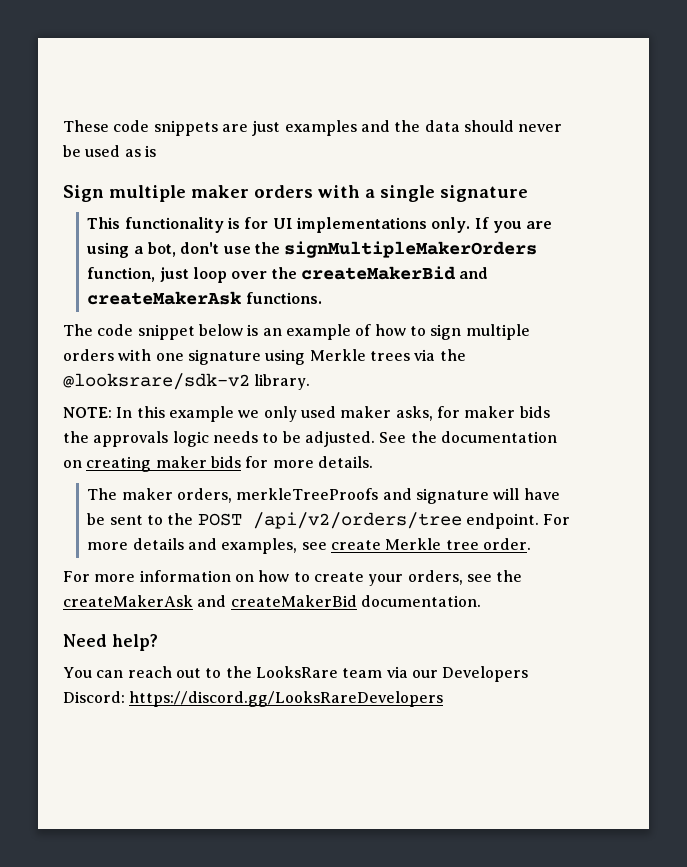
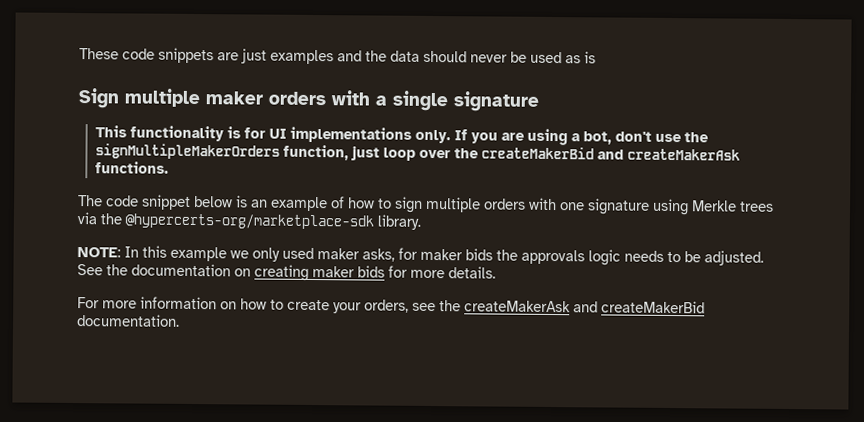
[63,373,250,390] @looksrare/sdk-v2 -> [125,213,374,230] @hypercerts-org/marketplace-sdk
[87,488,560,504] [87,512,571,529] [87,538,531,554] // The maker orders, merkleTreeProofs and signature will have be sent to the POST /api/v2/orders/tree endpoint. For more details and examples, see create Merkle tree order. -> (496, 272) none
[63,634,158,651] [63,666,529,682] [63,691,444,707] // Need help? // You can reach out to the LooksRare team via our Developers Discord: https://discord.gg/LooksRareDevelopers -> (180, 320) none

